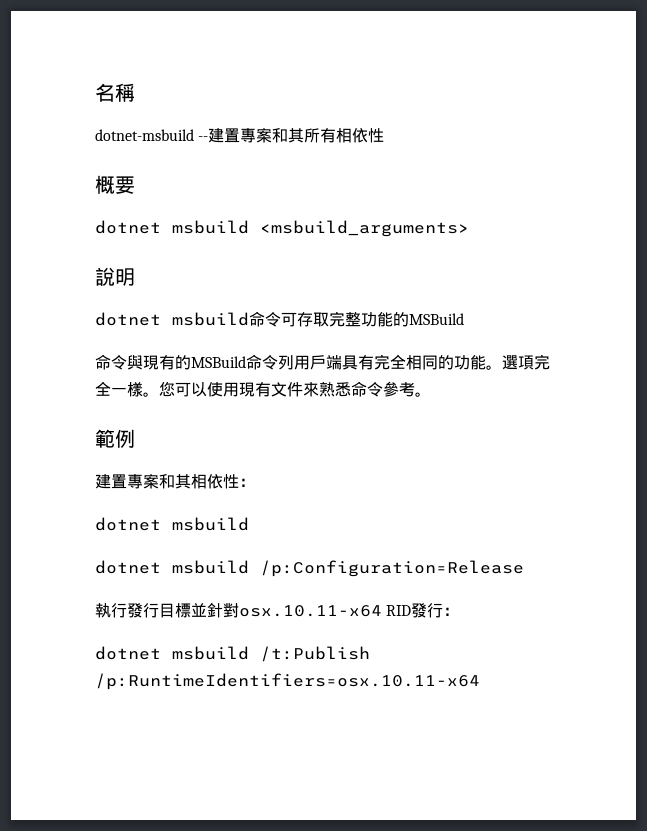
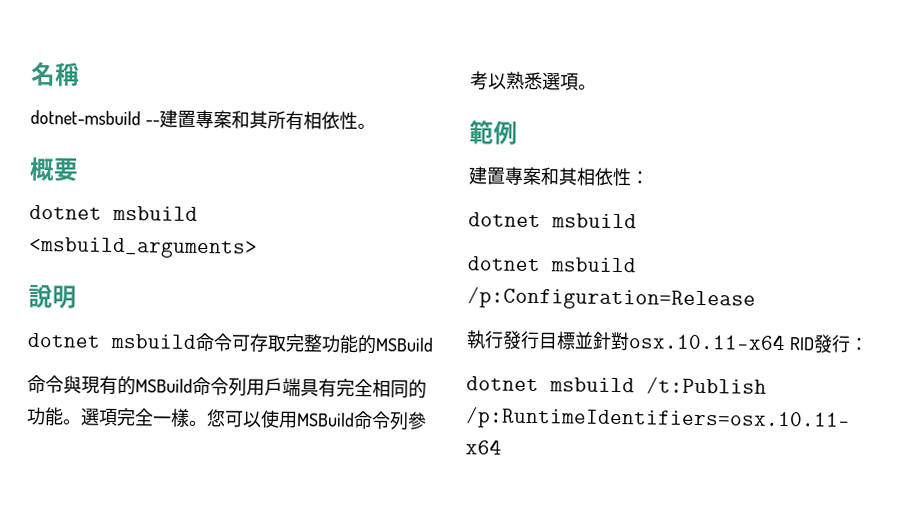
(385, 135) none -> [356,123,376,130] 。
[239,381,415,397] 現有文件來熟悉命令參考 -> [296,410,427,431] [470,71,579,91] MSBuild命令列參考以熟悉選項

